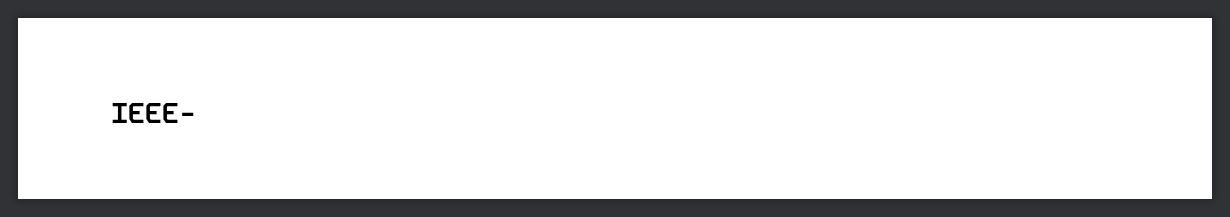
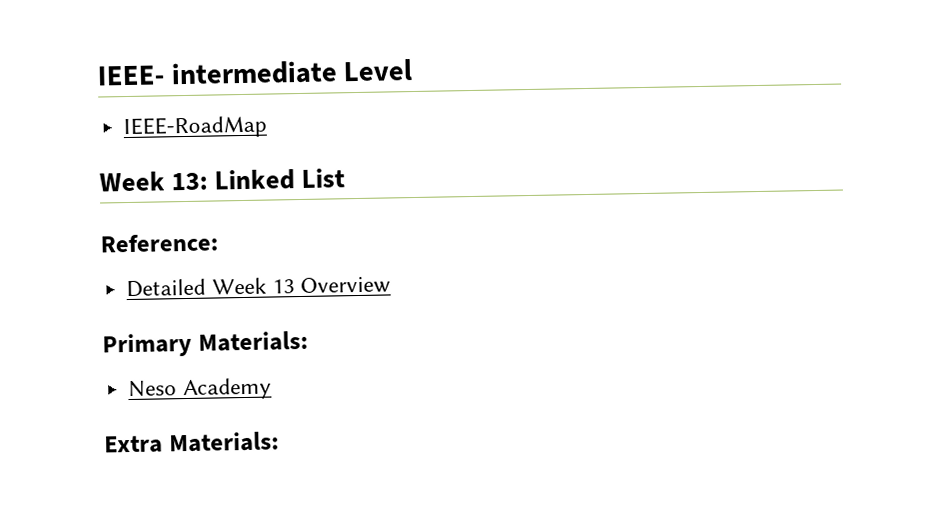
(196, 113) none -> [170,59,413,86] [123,115,268,140] [99,168,346,192] [100,233,218,253] [126,276,391,298] [102,330,308,358] [128,377,272,401] [104,431,279,454] intermediate Level // IEEE-RoadMap // Week 13: Linked List // Reference: // Detailed Week 13 Overview // Primary Materials: // Neso Academy // Extra Materials:

